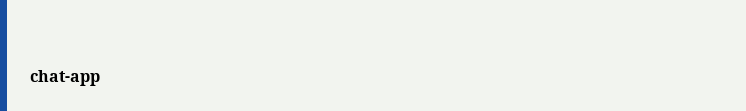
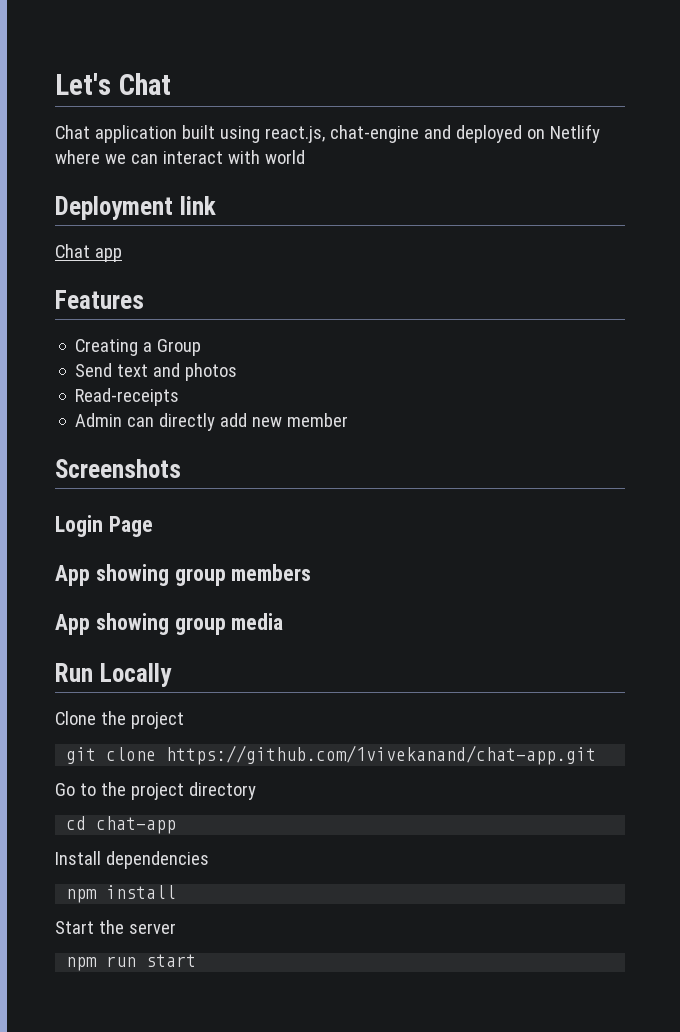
[30,70,100,86] chat-app -> [55,73,171,95] [55,124,600,143] [55,150,305,164] [55,196,216,220] [55,244,122,262] [55,290,144,309] [75,339,202,356] [75,363,238,381] [75,388,180,406] [75,413,349,431] [55,459,181,478] [55,515,153,537] [55,564,312,586] [55,613,284,635] [55,663,172,687] [55,711,184,729] [66,745,597,765] [55,782,256,800] [66,816,177,834] [55,851,209,869] [66,885,177,903] [55,920,176,934] [66,954,197,971] Let's Chat // Chat application built using react.js, chat‐engine and deployed on Netlify where we can interact with world // Deployment link // Chat app // Features // Creating a Group // Send text and photos // Read-receipts // Admin can directly add new member // Screenshots // Login Page // App showing group members // App showing group media // Run Locally // Clone the project // git clone https://github.com/1vivekanand/chat-app.git // Go to the project directory // cd chat-app // Install dependencies // npm install // Start the server // npm run start

